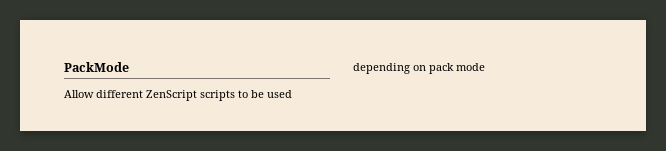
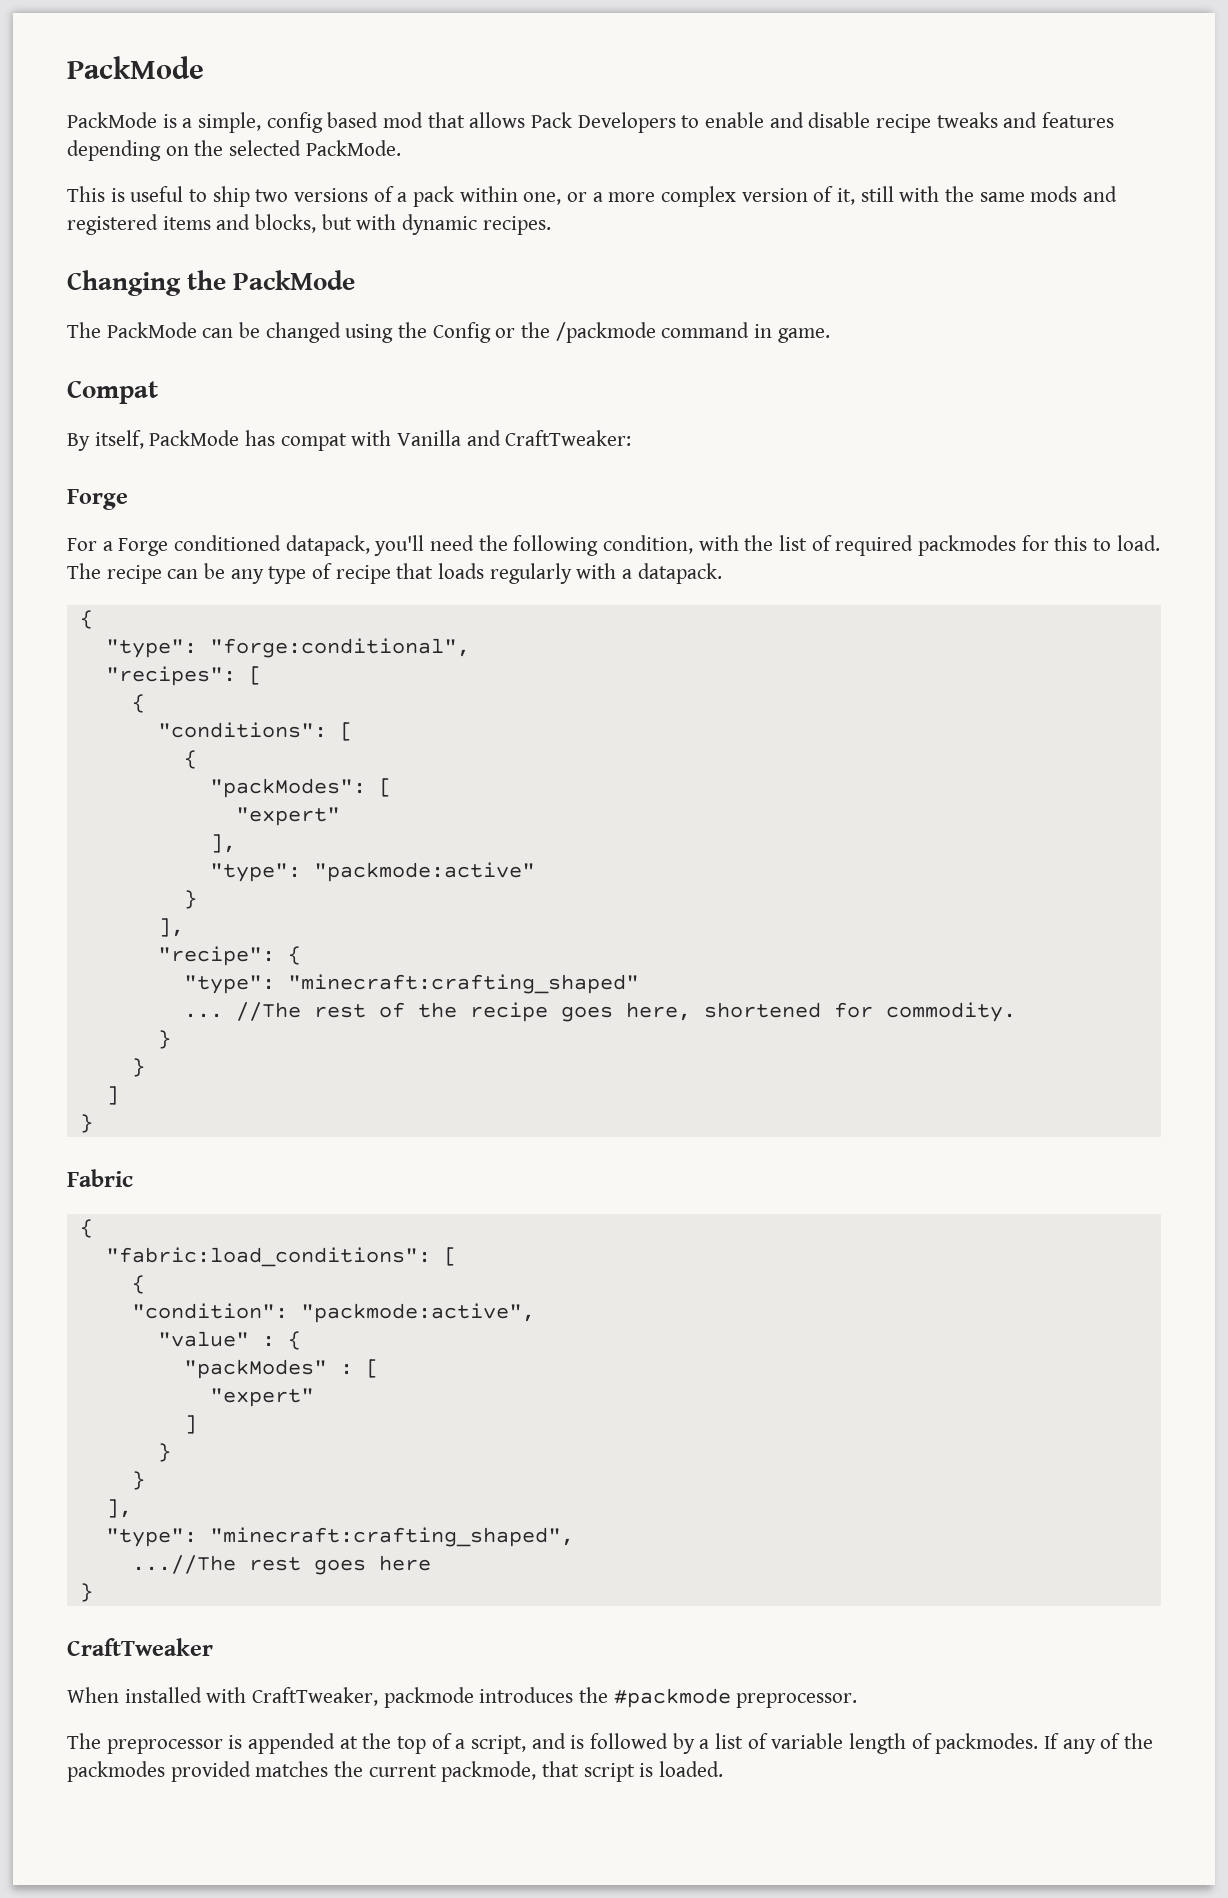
[64,62,129,72] [64,90,292,101] [353,63,485,74] PackMode // Allow different ZenScript scripts to be used depending on pack mode -> [67,56,204,79] [67,112,1115,133] [67,140,401,161] [67,186,1118,207] [67,214,551,235] [67,270,356,296] [67,322,830,343] [67,380,158,404] [67,430,632,451] [67,489,128,510] [67,535,1160,556] [67,563,722,584] [79,610,93,629] [105,638,470,658] [105,666,262,686] [131,694,145,713] [157,722,353,741] [183,750,197,769] [209,778,392,798] [235,807,340,826] [209,834,236,853] [209,862,535,882] [183,890,197,909] [157,918,184,937] [157,946,301,966] [183,974,639,994] [183,1002,1016,1022] [157,1030,171,1049] [131,1058,145,1077] [105,1086,119,1105] [79,1114,93,1133] [67,1169,133,1187] [79,1219,93,1238] [105,1247,457,1267] [131,1275,145,1294] [131,1303,535,1323] [157,1331,301,1350] [183,1359,379,1379] [209,1388,314,1407] [183,1415,197,1434] [157,1443,171,1462] [131,1471,145,1490] [105,1499,132,1518] [105,1527,574,1547] [131,1555,431,1575] [79,1583,93,1602] [67,1638,213,1656] [67,1687,858,1708] [67,1733,1154,1754] [67,1761,724,1782] PackMode // PackMode is a simple, config based mod that allows Pack Developers to enable and disable recipe tweaks and features depending on the selected PackMode. // This is useful to ship two versions of a pack within one, or a more complex version of it, still with the same mods and registered items and blocks, but with dynamic recipes. // Changing the PackMode // The PackMode can be changed using the Config or the /packmode command in game. // Compat // By itself, PackMode has compat with Vanilla and CraftTweaker: // Forge // For a Forge conditioned datapack, you'll need the following condition, with the list of required packmodes for this to load. The recipe can be any type of recipe that loads regularly with a datapack. // { // "type": "forge:conditional", // "recipes": [ // { // "conditions": [ // { // "packModes": [ // "expert" // ], // "type": "packmode:active" // } // ], // "recipe": { // "type": "minecraft:crafting_shaped" // ... //The rest of the recipe goes here, shortened for commodity. // } // } // ] // } // Fabric // { // "fabric:load_conditions": [ // { // "condition": "packmode:active", // "value" : { // "packModes" : [ // "expert" // ] // } // } // ], // "type": "minecraft:crafting_shaped", // ...//The rest goes here // } // CraftTweaker // When installed with CraftTweaker, packmode introduces the #packmode preprocessor. // The preprocessor is appended at the top of a script, and is followed by a list of variable length of packmodes. If any of the packmodes provided matches the current packmode, that script is loaded.

